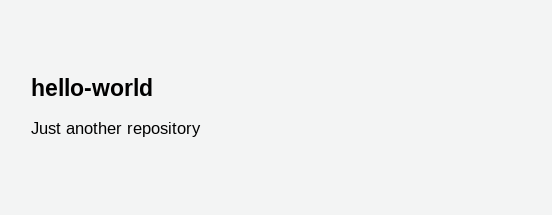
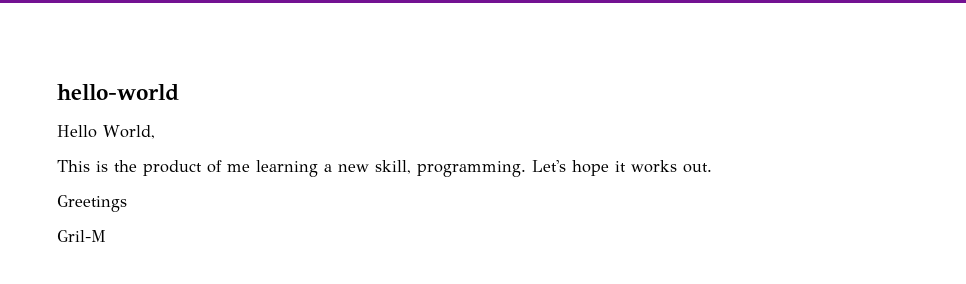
[31,122,201,137] Just another repository -> [57,125,155,139] [57,160,712,177] [57,195,127,212] [57,230,106,242] Hello World, // This is the product of me learning a new skill, programming. Let's hope it works out. // Greetings // Gril-M

